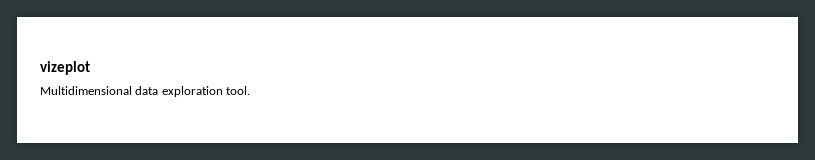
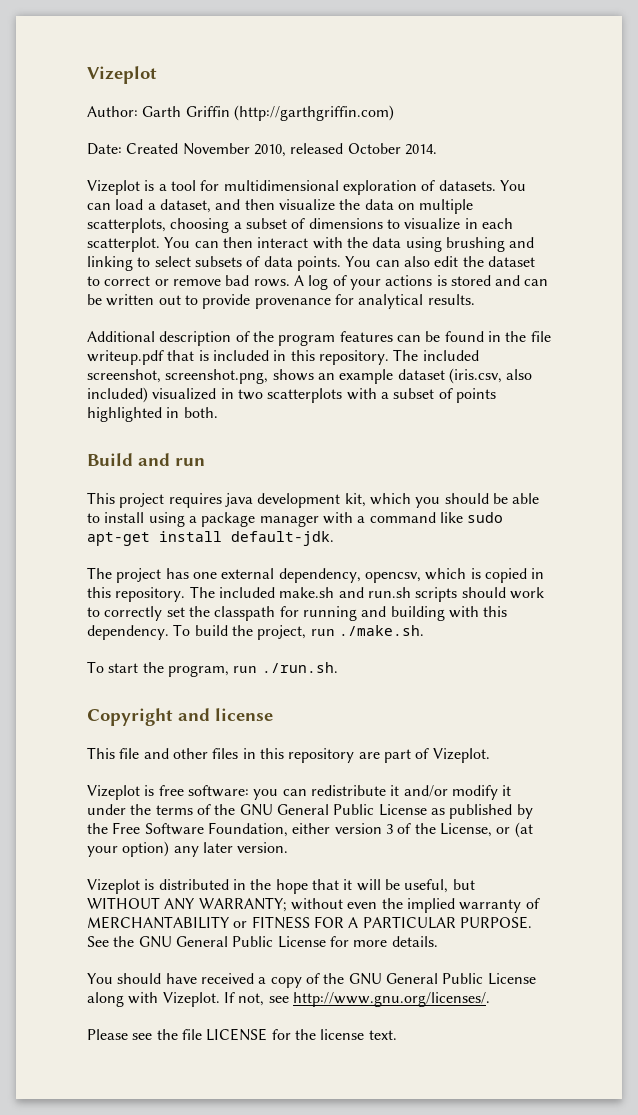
[40,61,90,75] [40,86,251,97] vizeplot // Multidimensional data exploration tool. -> [87,66,157,84] [87,105,394,121] [87,143,437,157] [87,180,526,195] [87,199,474,214] [87,218,513,233] [87,237,535,252] [87,256,535,271] [87,275,549,290] [87,294,475,309] [87,331,551,346] [87,349,479,365] [87,368,533,384] [87,387,496,403] [87,407,218,422] [87,453,205,466] [87,492,540,508] [87,512,504,527] [87,531,334,546] [87,567,545,583] [87,586,544,602] [87,606,508,621] [87,624,424,640] [87,661,338,677] [87,708,273,726] [87,747,490,763] [87,785,512,800] [87,804,533,819] [87,822,533,838] [87,841,289,857] [87,879,475,894] [87,897,540,913] [87,916,532,929] [87,936,438,948] [87,973,536,988] [87,992,490,1007] [87,1028,397,1041] Vizeplot // Author: Garth Griffin (http://garthgriffin.com) // Date: Created November 2010, released October 2014. // Vizeplot is a tool for multidimensional exploration of datasets. You can load a dataset, and then visualize the data on multiple scatterplots, choosing a subset of dimensions to visualize in each scatterplot. You can then interact with the data using brushing and linking to select subsets of data points. You can also edit the dataset to correct or remove bad rows. A log of your actions is stored and can be written out to provide provenance for analytical results. // Additional description of the program features can be found in the file writeup.pdf that is included in this repository. The included screenshot, screenshot.png, shows an example dataset (iris.csv, also included) visualized in two scatterplots with a subset of points highlighted in both. // Build and run // This project requires java development kit, which you should be able to install using a package manager with a command like sudo apt-get install default-jdk. // The project has one external dependency, opencsv, which is copied in this repository. The included make.sh and run.sh scripts should work to correctly set the classpath for running and building with this dependency. To build the project, run ./make.sh. // To start the program, run ./run.sh. // Copyright and license // This file and other files in this repository are part of Vizeplot. // Vizeplot is free software: you can redistribute it and/or modify it under the terms of the GNU General Public License as published by the Free Software Foundation, either version 3 of the License, or (at your option) any later version. // Vizeplot is distributed in the hope that it will be useful, but WITHOUT ANY WARRANTY; without even the implied warranty of MERCHANTABILITY or FITNESS FOR A PARTICULAR PURPOSE. See the GNU General Public License for more details. // You should have received a copy of the GNU General Public License along with Vizeplot. If not, see http://www.gnu.org/licenses/. // Please see the file LICENSE for the license text.

